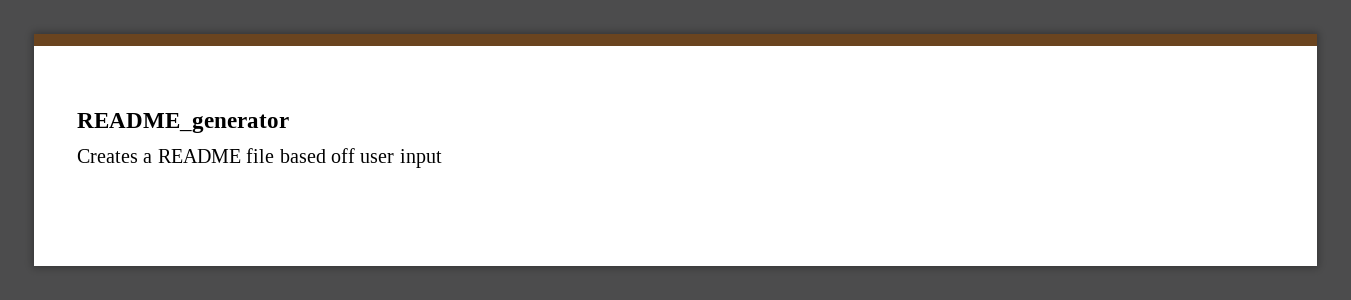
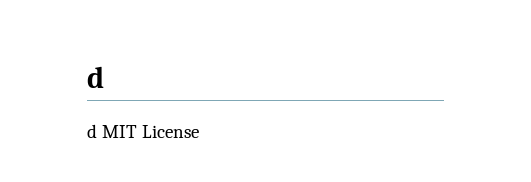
[77,113,289,133] [77,148,442,168] README_generator // Creates a README file based off user input -> [87,66,104,88] [87,124,200,138] d // d MIT License

